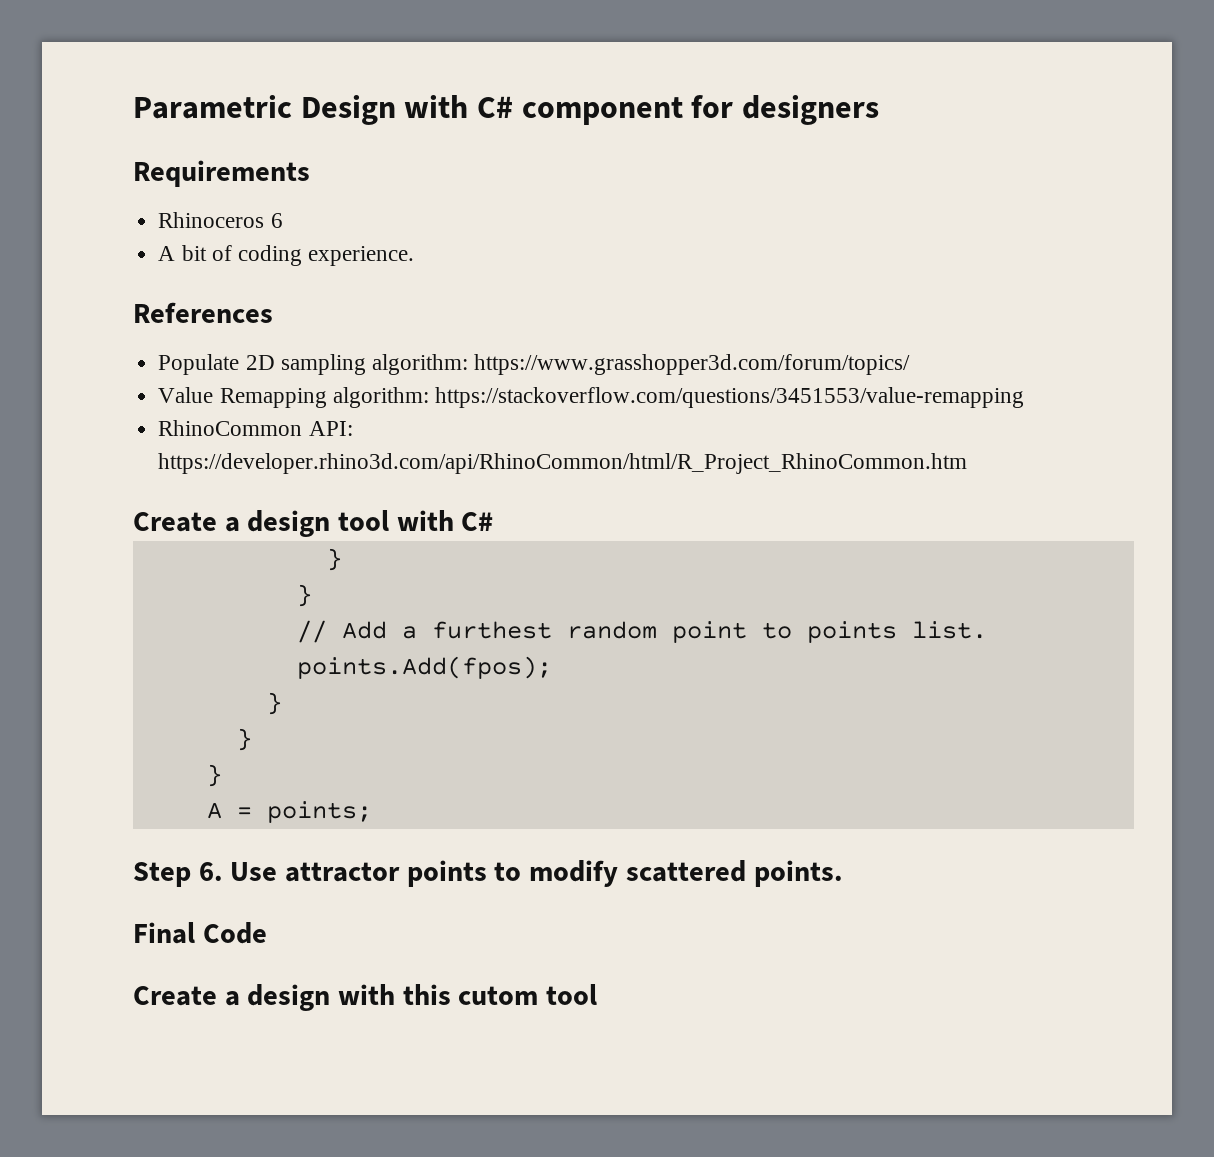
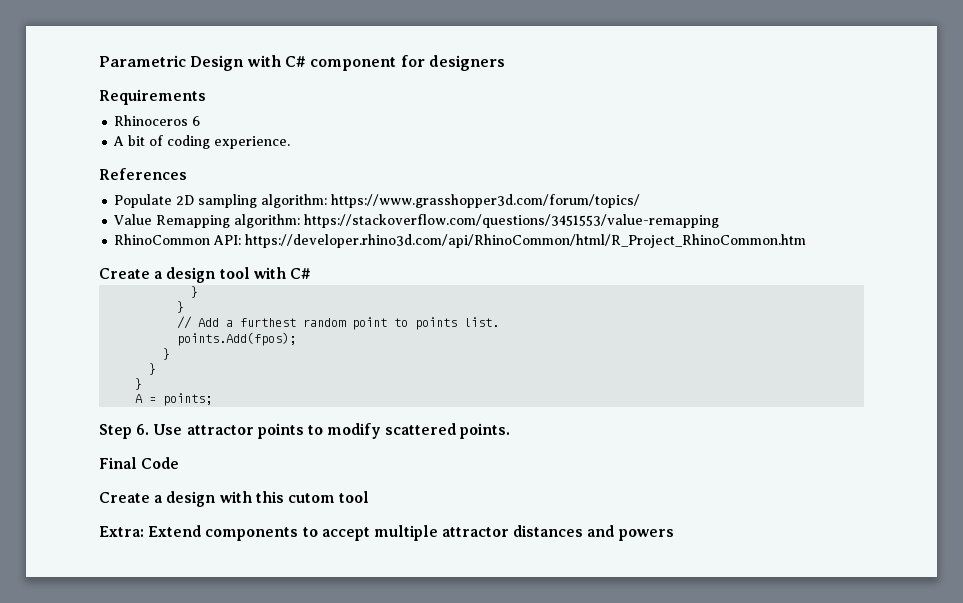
(598, 994) none -> [99,525,674,541] // Extra: Extend components to accept multiple attractor distances and powers

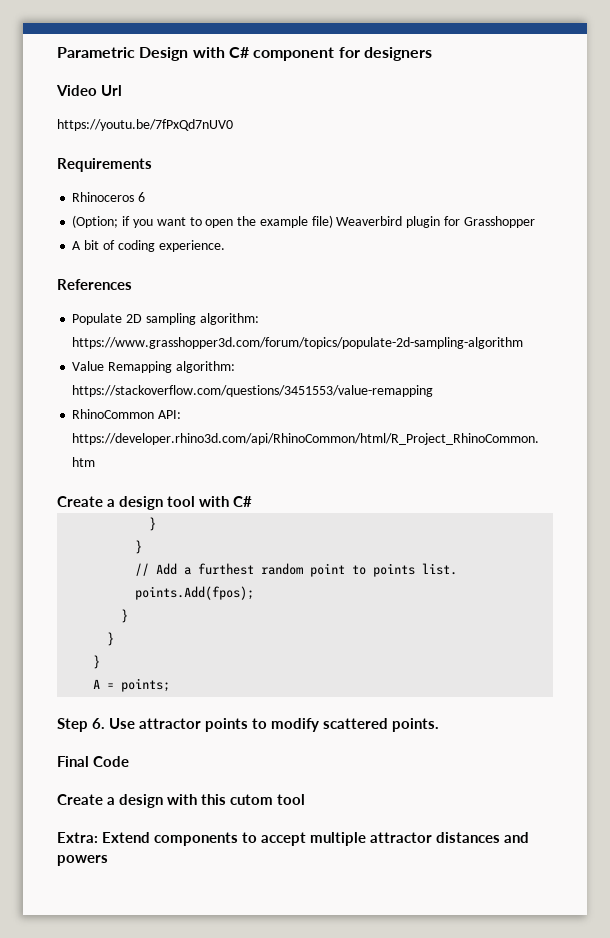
(505, 63) none -> [56,85,122,96] [57,119,233,131] // Video Url // https://youtu.be/7fPxQd7nUV0
(201, 121) none -> [72,215,535,228] // (Option; if you want to open the example file) Weaverbird plugin for Grasshopper
[331,194,641,208] https://www.grasshopper3d.com/forum/topics/ -> [72,337,524,349] https://www.grasshopper3d.com/forum/topics/populate-2d-sampling-algorithm

